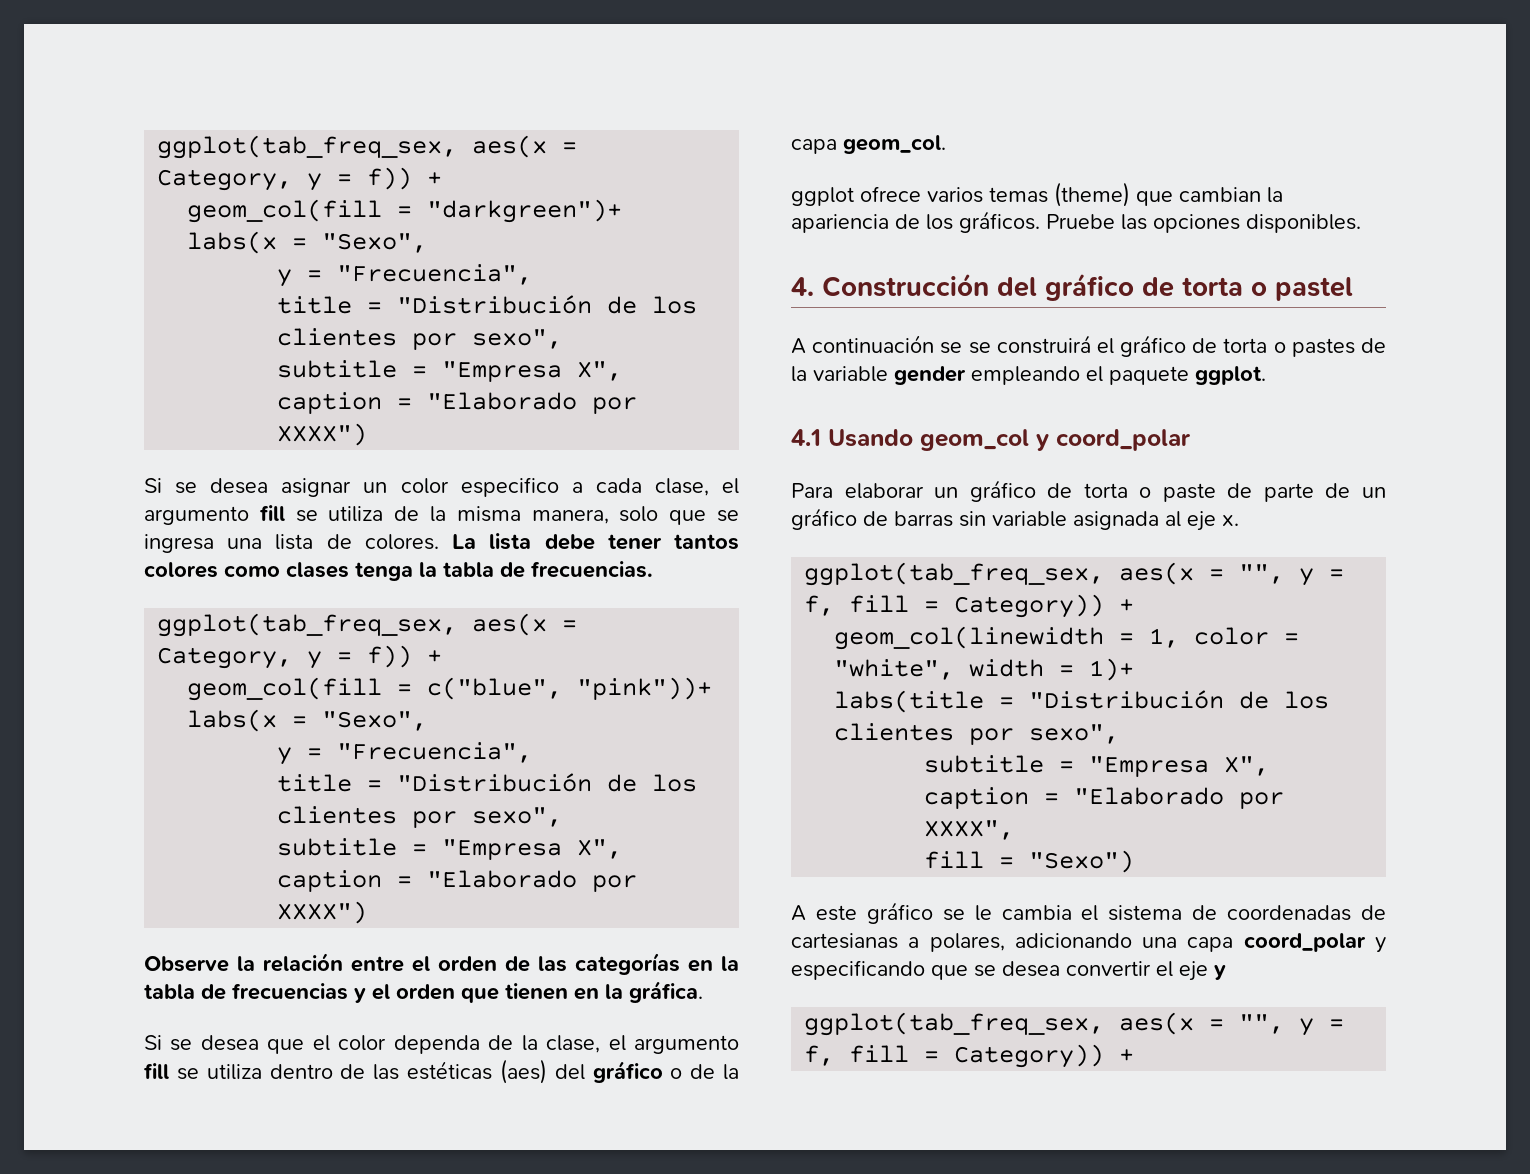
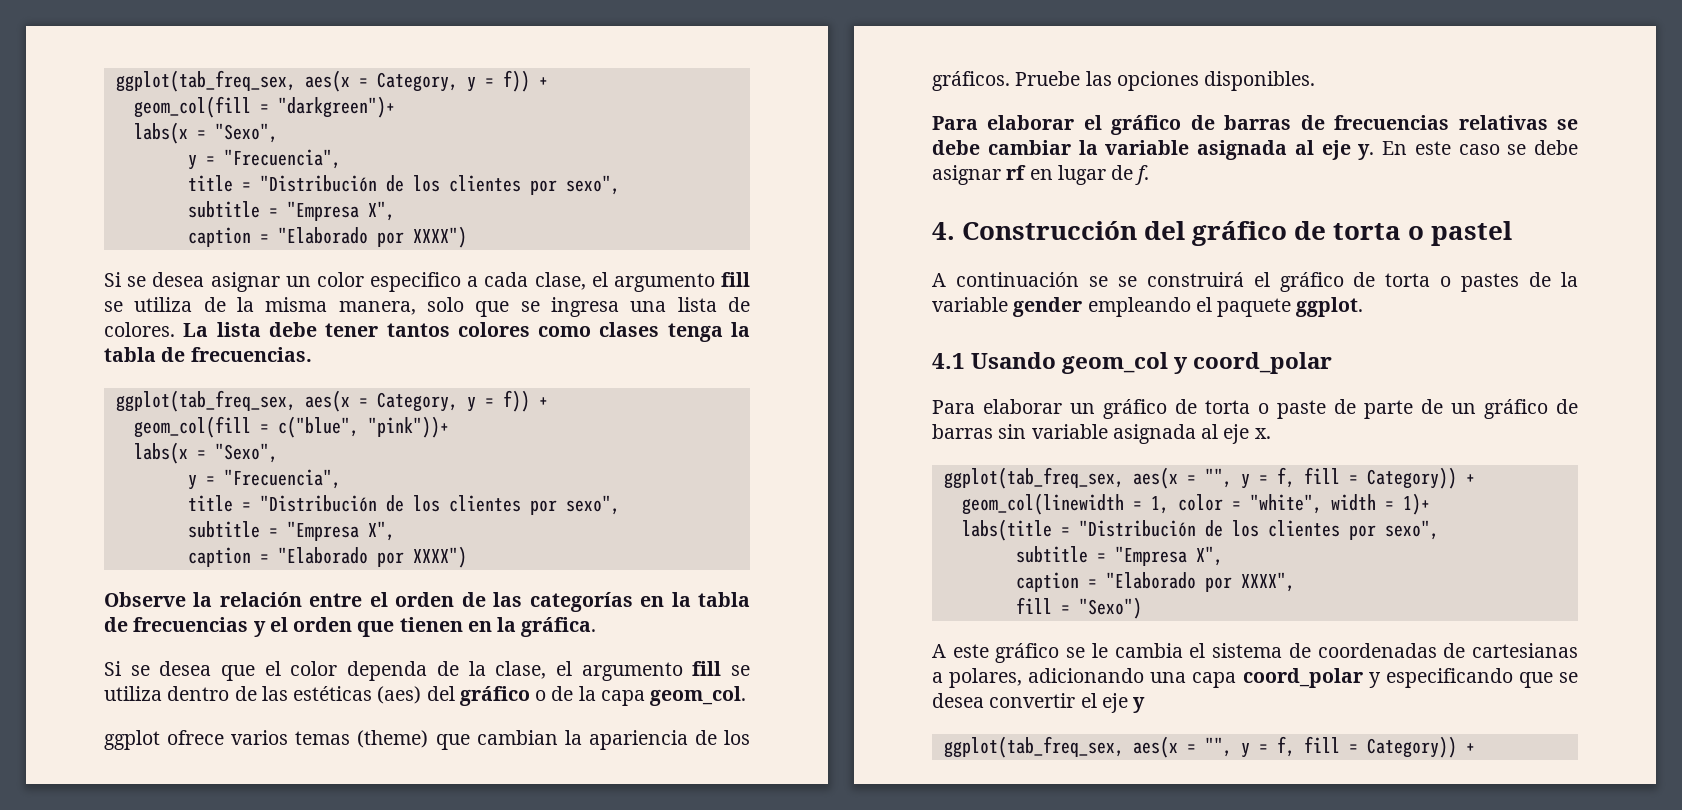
(1361, 223) none -> [932,115,1578,135] [932,140,1578,160] [932,165,1150,185] // Para elaborar el gráfico de barras de frecuencias relativas se debe cambiar la variable asignada al eje y. En este caso se debe asignar rf en lugar de f.

